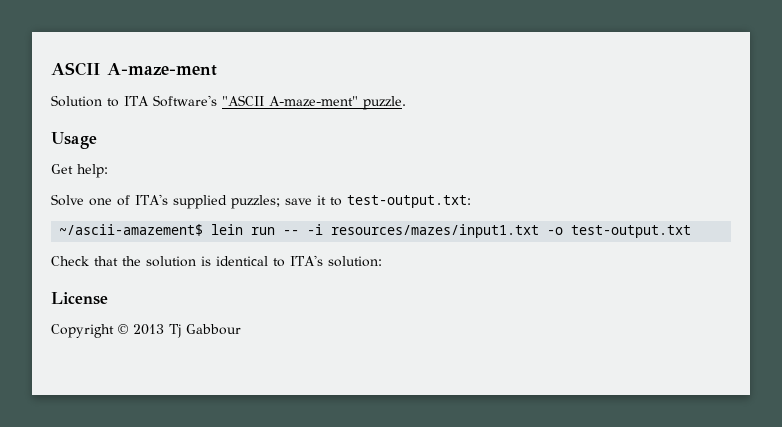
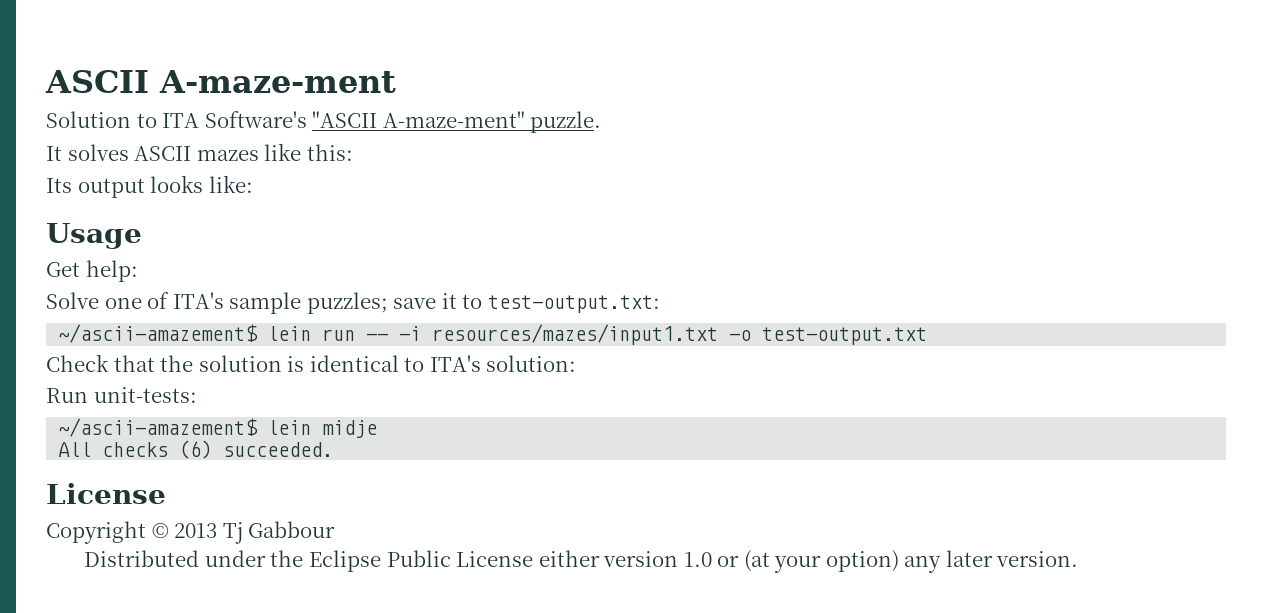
(406, 103) none -> [46,143,353,161] [46,175,253,198] // It solves ASCII mazes like this: // Its output looks like:
[173,195,227,209] supplied -> [229,292,302,314] sample
(382, 261) none -> [46,387,197,403] [58,418,378,438] [58,440,334,459] // Run unit-tests: // ~/ascii-amazement$ lein midje // All checks (6) succeeded.
(241, 329) none -> [84,550,1079,573] // Distributed under the Eclipse Public License either version 1.0 or (at your option) any later version.

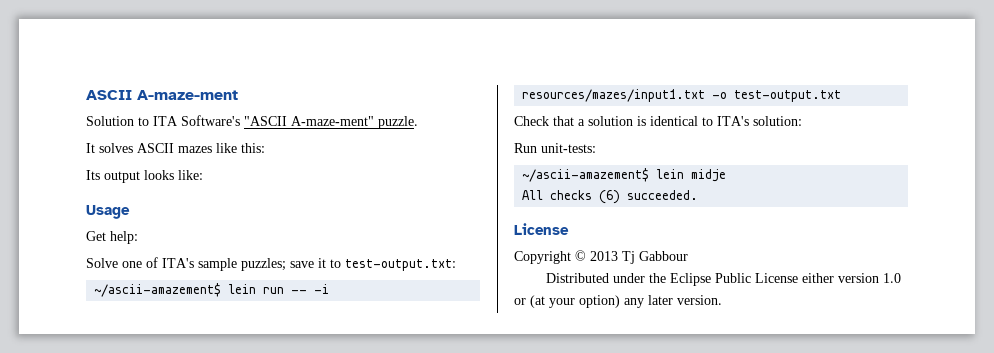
[160,355,194,372] the -> [578,119,585,126] a

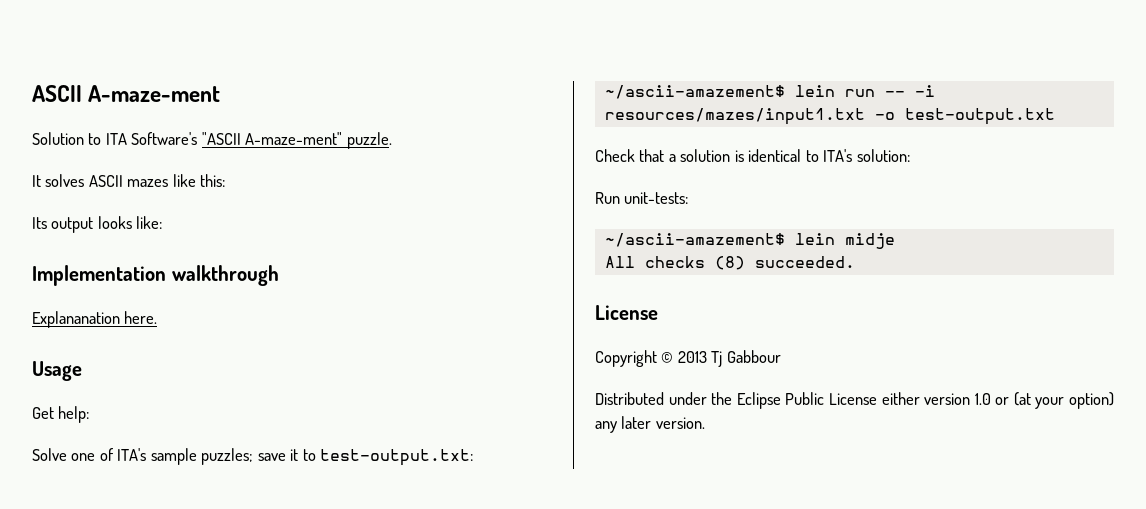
(203, 175) none -> [32,265,279,286] [32,311,158,328] // Implementation walkthrough // Explananation here.
[599,190,621,204] (6) -> [714,256,745,270] (8)

